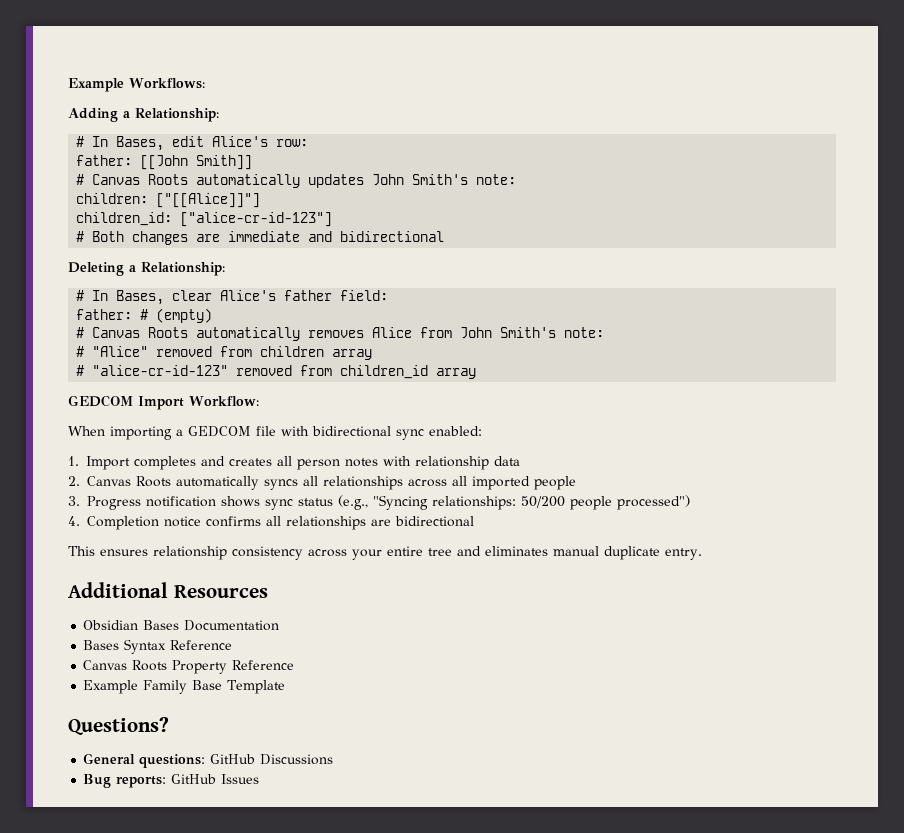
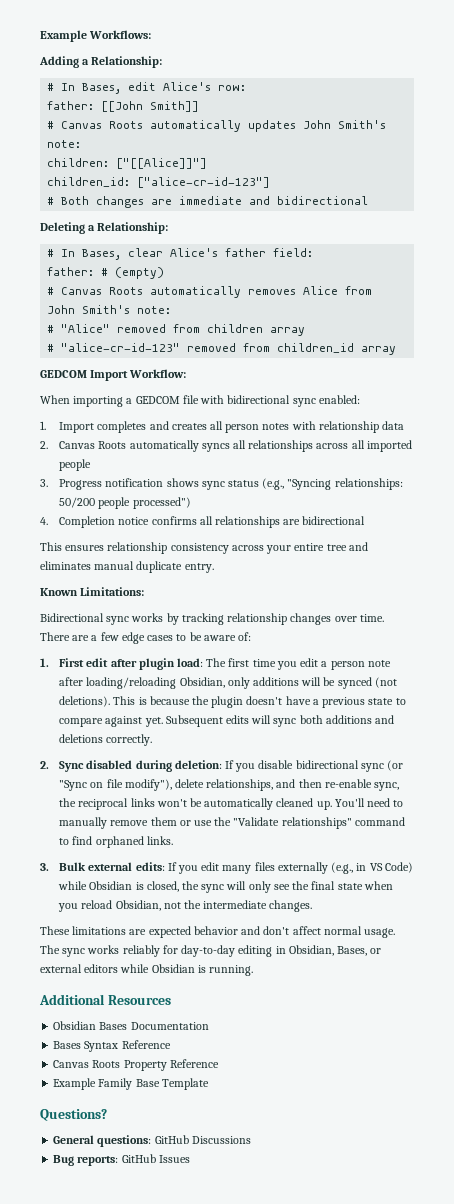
(702, 554) none -> [40,587,145,596] [40,613,384,625] [40,632,252,644] [40,658,391,670] [59,677,397,689] [59,696,406,708] [59,715,395,727] [59,734,153,746] [40,760,404,772] [59,779,400,791] [59,798,404,810] [59,817,405,829] [59,836,173,848] [40,862,413,874] [58,881,393,893] [58,900,313,912] [40,926,396,938] [40,945,382,957] [40,964,254,976] // Known Limitations: // Bidirectional sync works by tracking relationship changes over time. There are a few edge cases to be aware of: // 1. First edit after plugin load: The first time you edit a person note after loading/reloading Obsidian, only additions will be synced (not deletions). This is because the plugin doesn't have a previous state to compare against yet. Subsequent edits will sync both additions and deletions correctly. // 2. Sync disabled during deletion: If you disable bidirectional sync (or "Sync on file modify"), delete relationships, and then re-enable sync, the reciprocal links won't be automatically cleaned up. You'll need to manually remove them or use the "Validate relationships" command to find orphaned links. // 3. Bulk external edits: If you edit many files externally (e.g., in VS Code) while Obsidian is closed, the sync will only see the final state when you reload Obsidian, not the intermediate changes. // These limitations are expected behavior and don't affect normal usage. The sync works reliably for day-to-day editing in Obsidian, Bases, or external editors while Obsidian is running.

